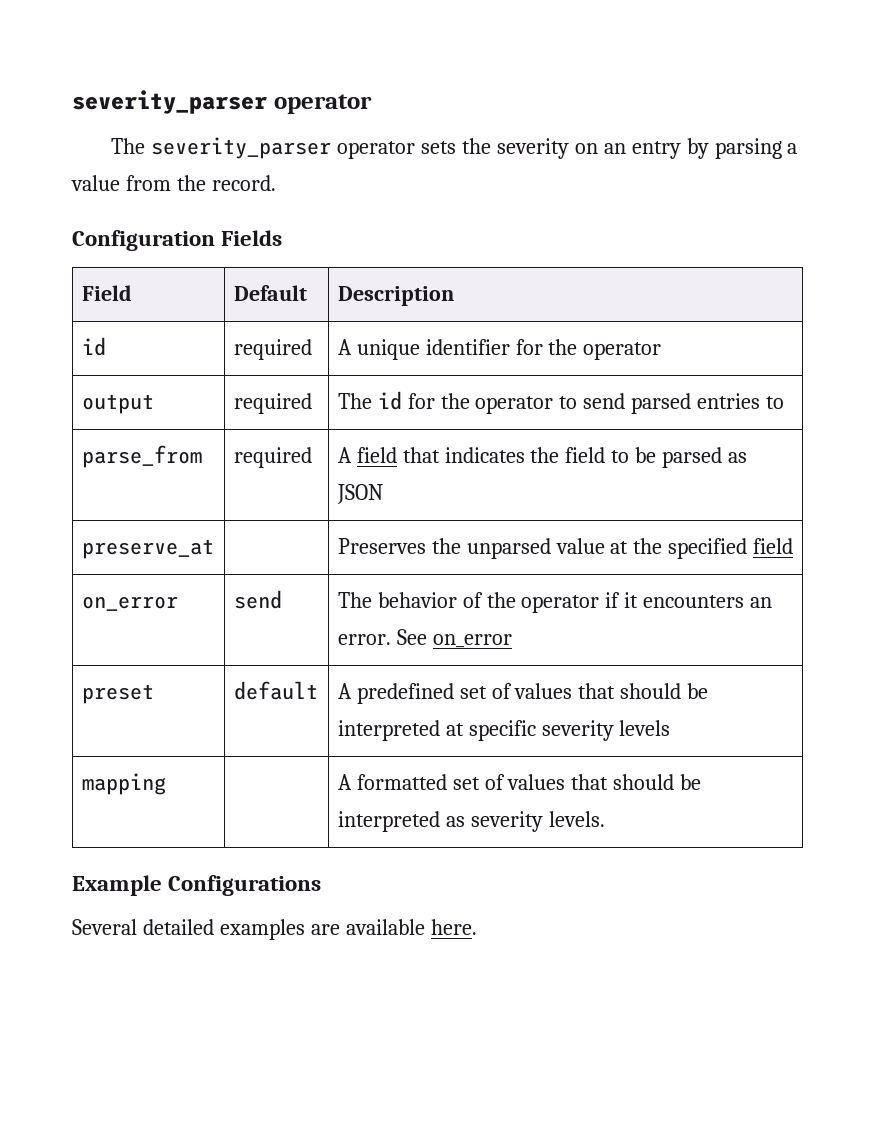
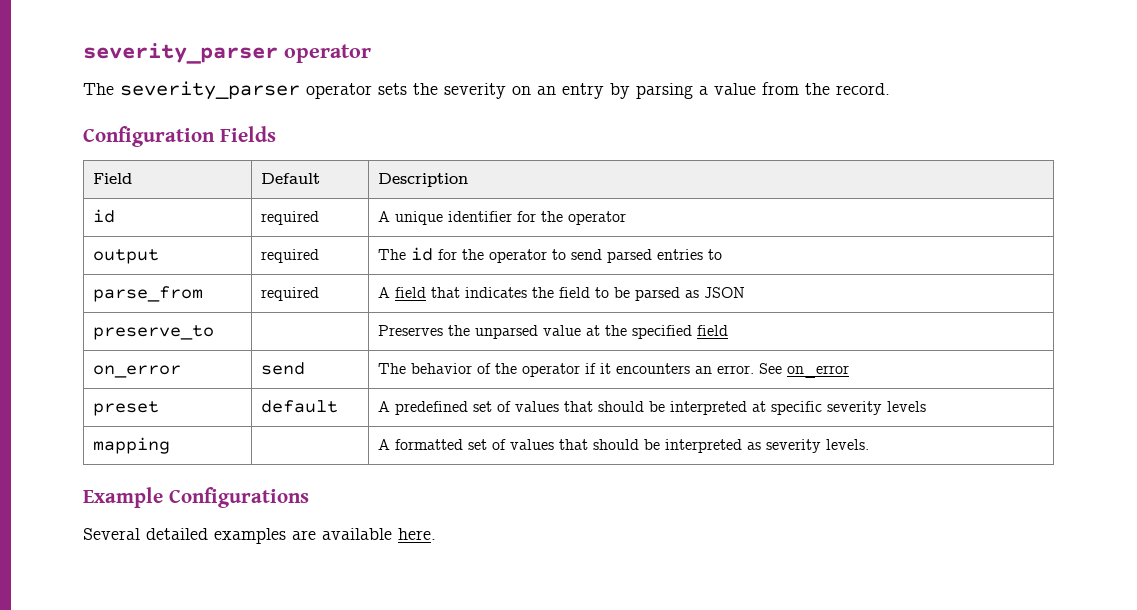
[81,539,214,559] preserve_at -> [92,325,214,340] preserve_to

